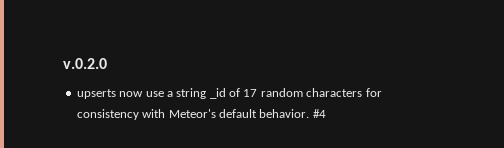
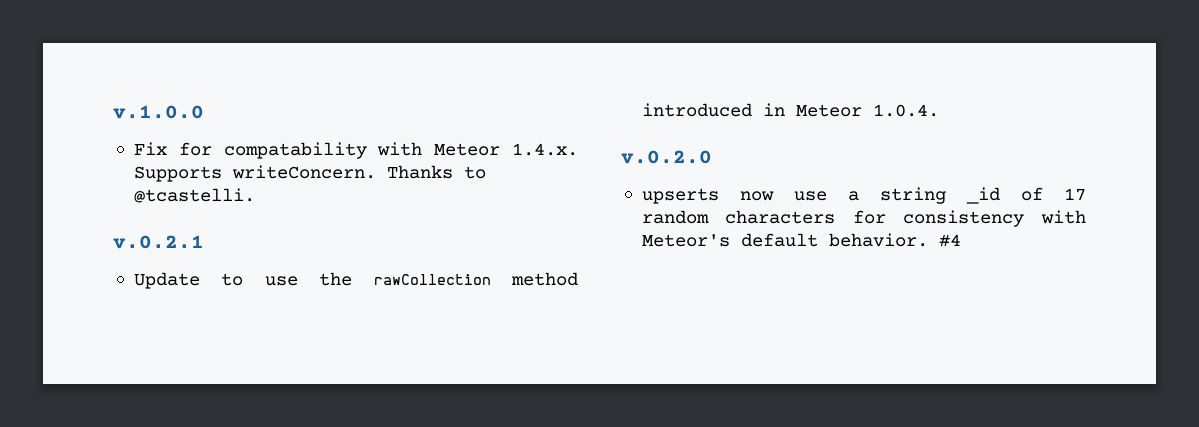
(63, 63) none -> [113,105,204,119] [133,142,578,159] [133,165,486,182] [133,188,255,203] [113,235,204,249] [133,272,578,289] [641,103,939,117] v.1.0.0 // Fix for compatability with Meteor 1.4.x. Supports writeConcern. Thanks to @tcastelli. // v.0.2.1 // Update to use the rawCollection method introduced in Meteor 1.0.4. //

